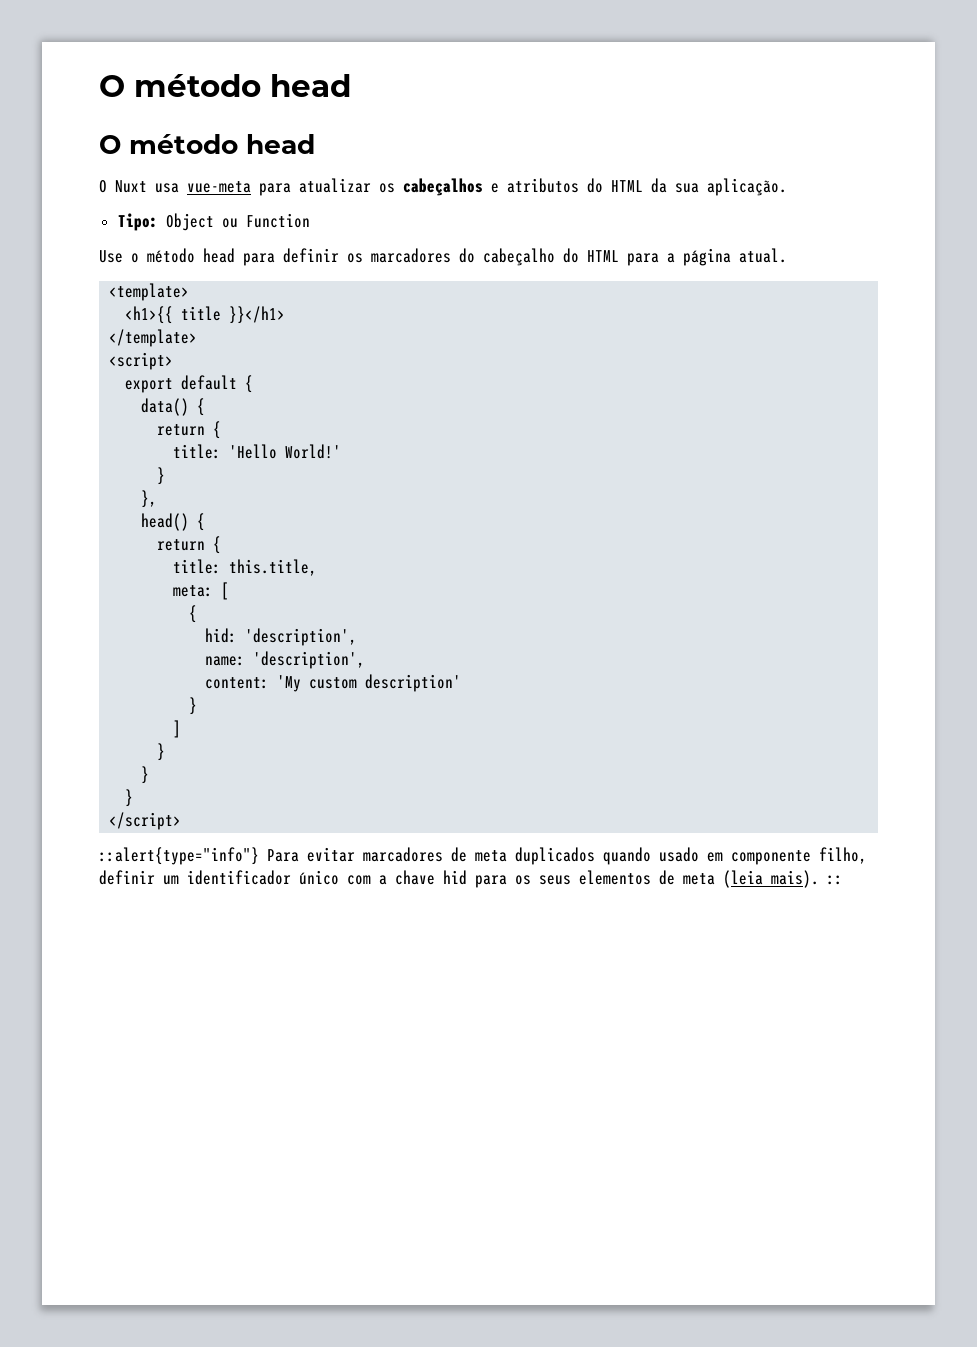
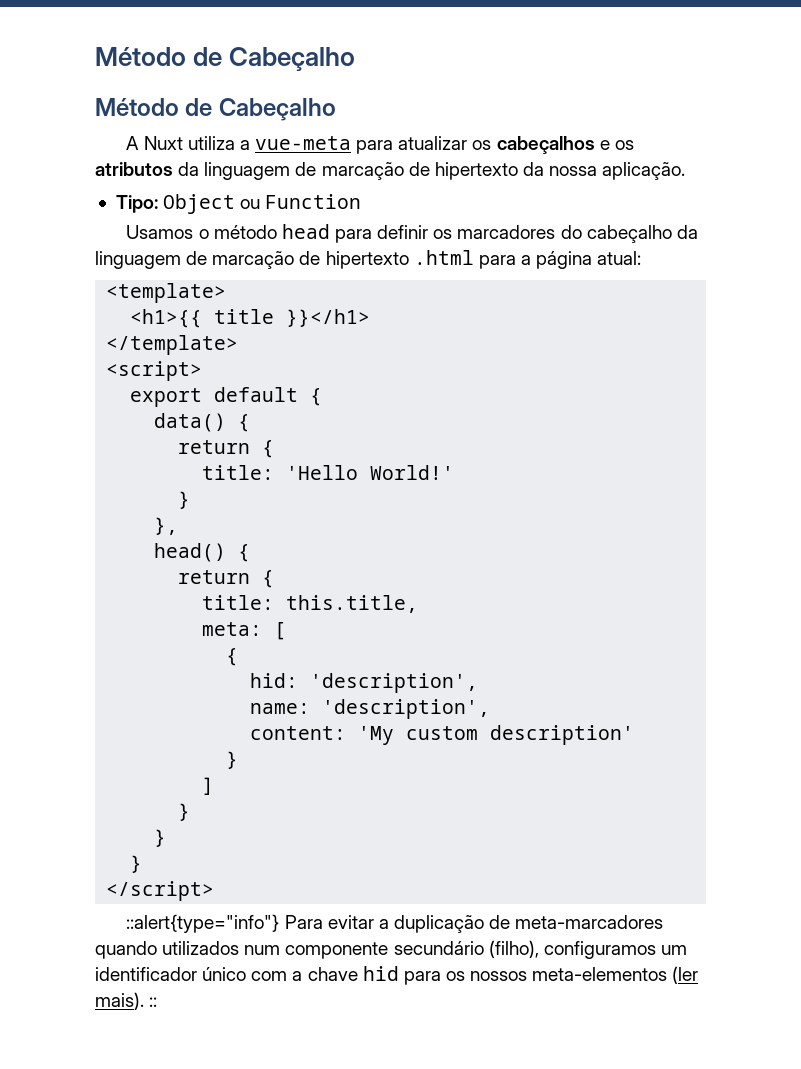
[99,74,351,97] [99,134,315,154] [99,180,179,193] O método head // O método head // O Nuxt usa -> [95,47,356,71] [95,98,336,121] [126,136,250,150] Método de Cabeçalho // Método de Cabeçalho // A Nuxt utiliza a
[507,178,699,193] atributos do HTML da sua -> [614,140,634,150] [95,162,598,180] os atributos da linguagem de marcação de hipertexto da nossa
[99,250,123,263] Use -> [126,225,194,239] Usamos
[563,248,619,263] do HTML -> [676,225,698,239] [95,250,474,269] da linguagem de marcação de hipertexto .html
[739,248,787,263] atual. -> [597,251,642,265] atual:
[363,847,867,865] [99,870,155,885] marcadores de meta duplicados quando usado em componente filho, definir -> [378,915,664,933] [95,940,656,959] a duplicação de meta-marcadores quando utilizados num componente secundário (filho), configuramos
[539,870,763,888] seus elementos de meta (leia -> [470,966,699,984] nossos meta-elementos (ler

